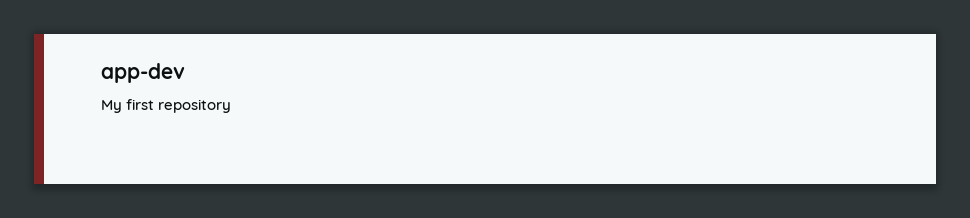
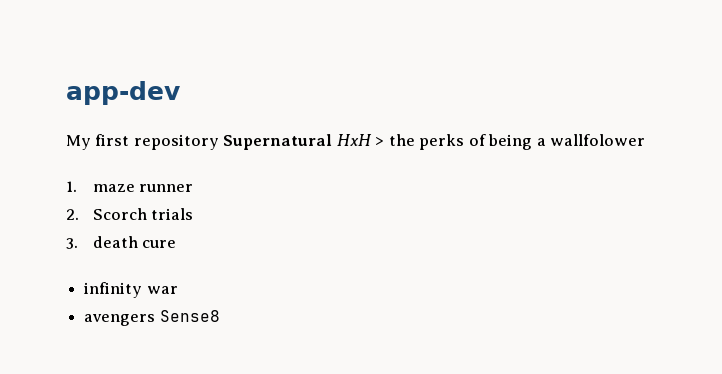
(232, 106) none -> [223,134,646,150] [66,181,194,192] [66,208,194,220] [66,236,177,249] [84,282,178,298] [84,310,220,326] Supernatural HxH > the perks of being a wallfolower // 1. maze runner // 2. Scorch trials // 3. death cure // infinity war // avengers Sense8

